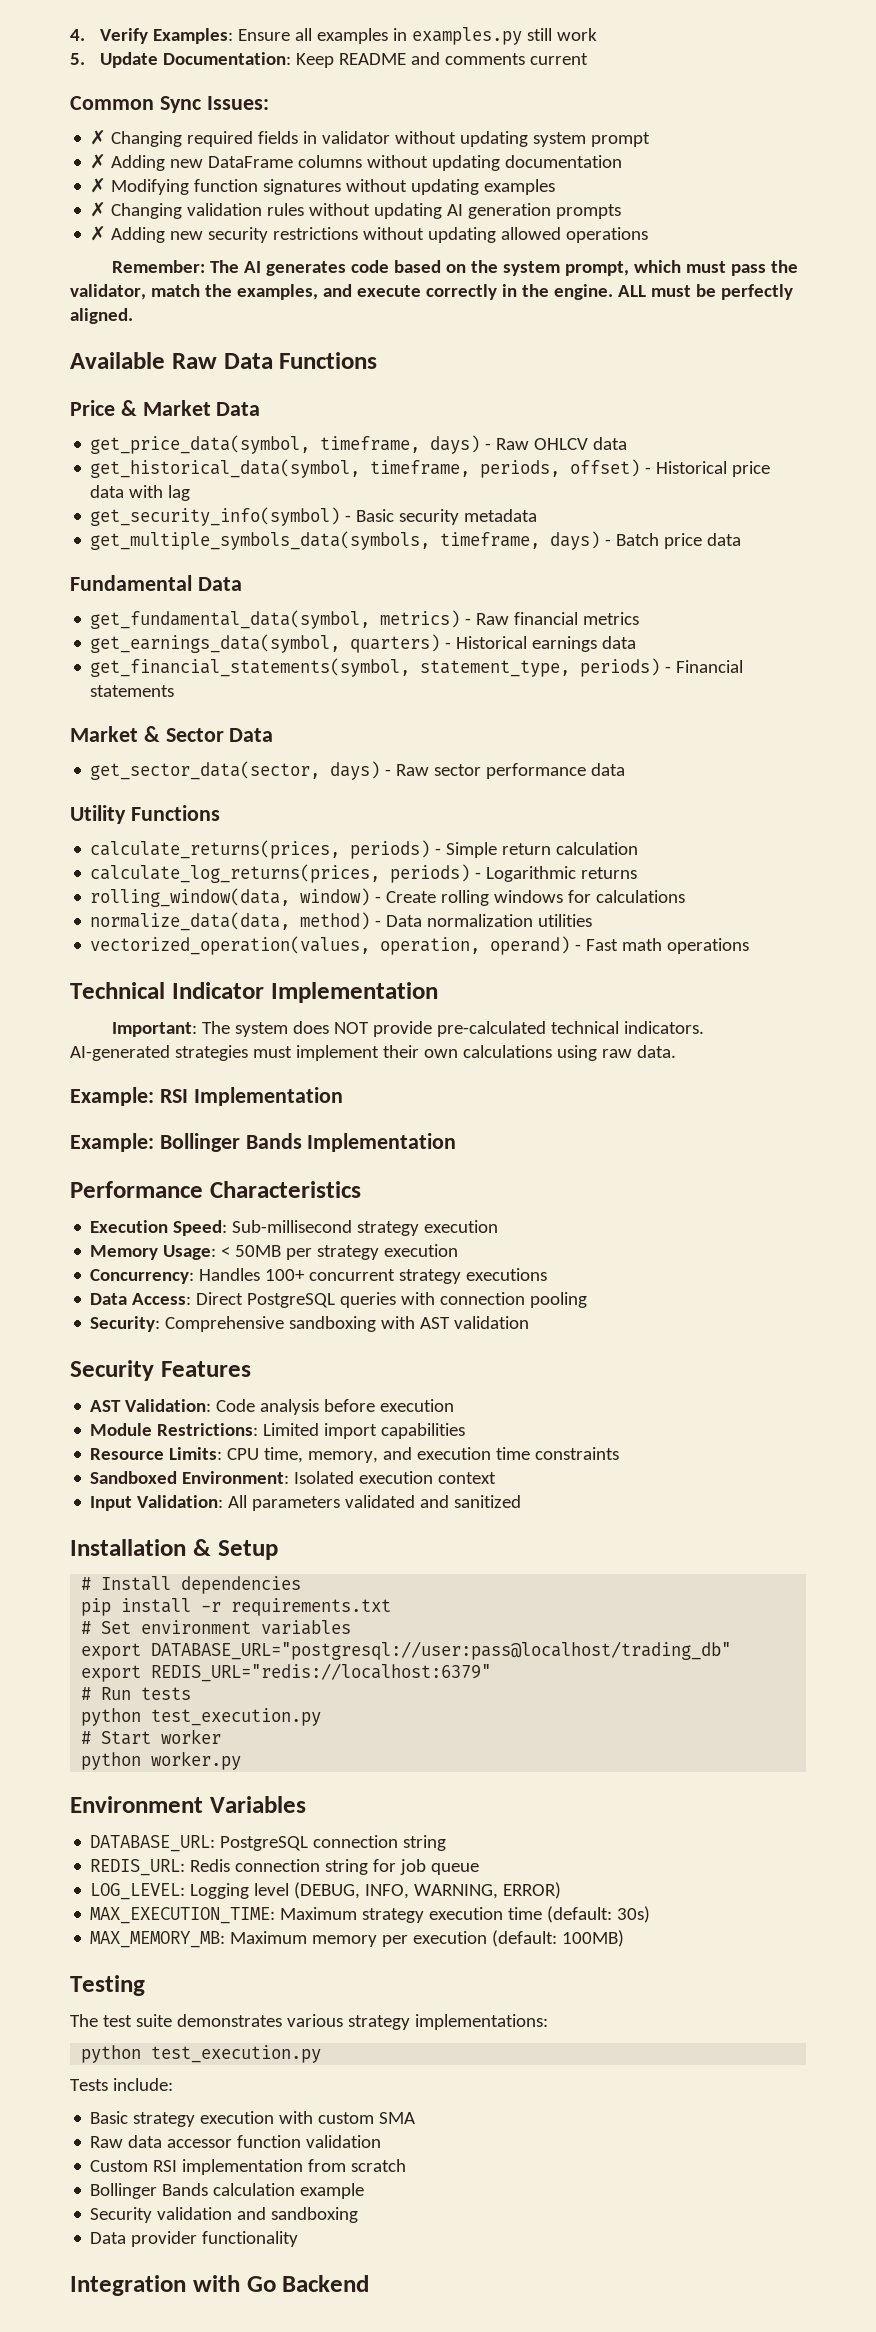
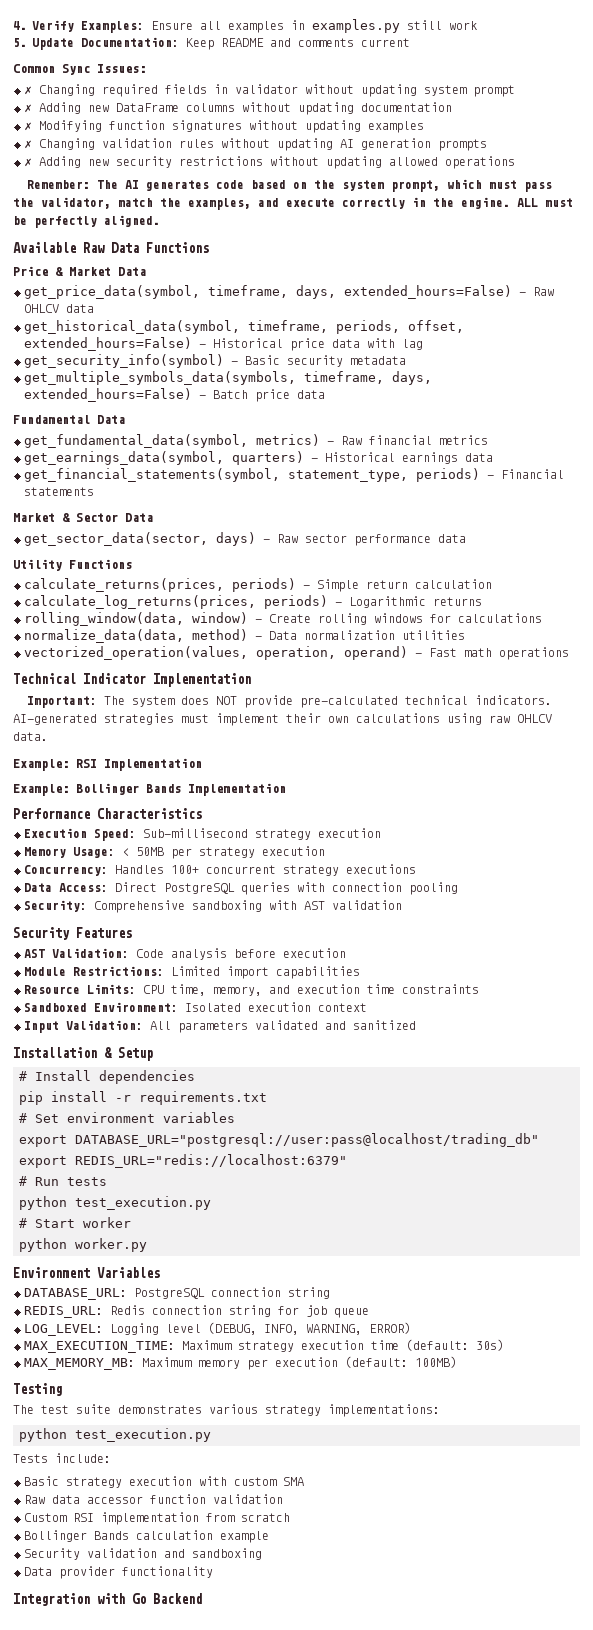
[430,435,481,454] days) -> [296,285,512,299] days, extended_hours=False)
[570,459,641,477] offset) -> [408,320,464,333] [24,337,192,351] offset, extended_hours=False)
[550,531,601,550] days) -> [392,371,432,385] [24,388,192,402] days, extended_hours=False)
(632, 1053) none -> [517,714,552,723] OHLCV

